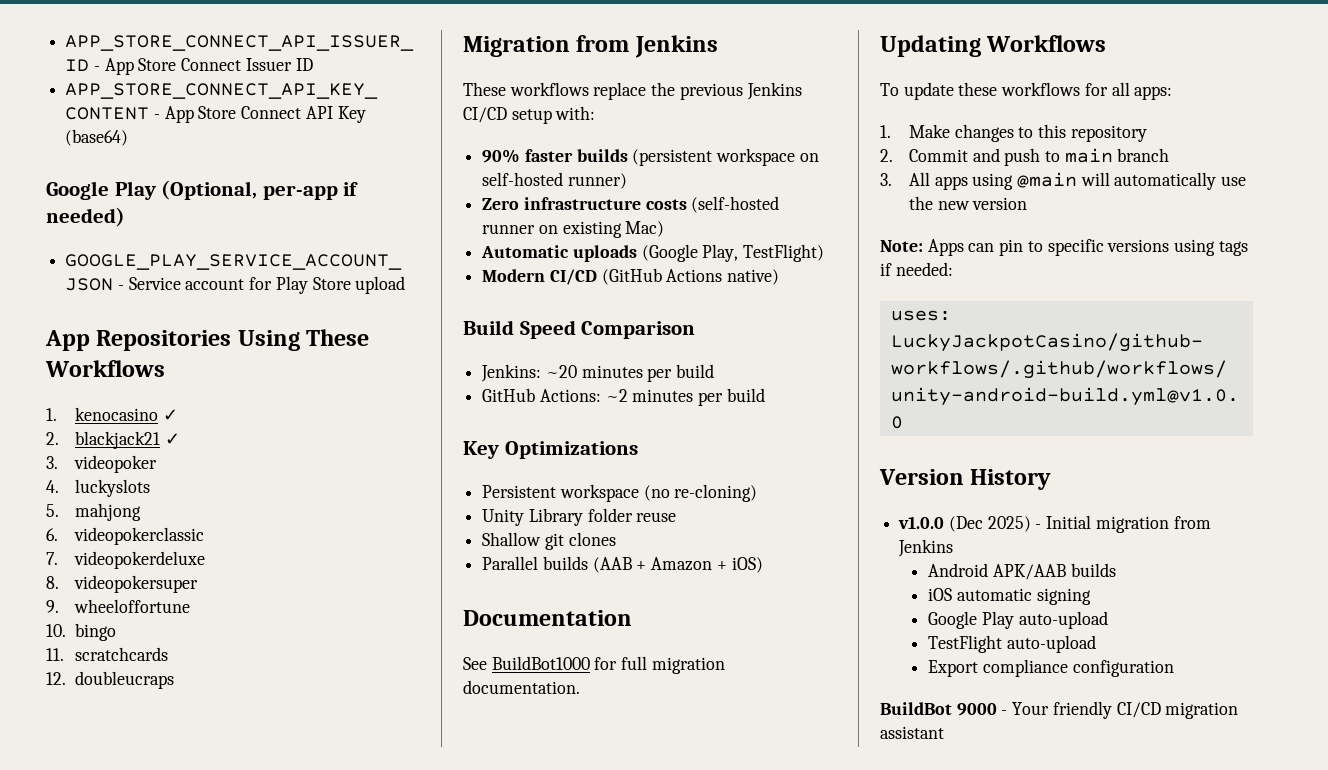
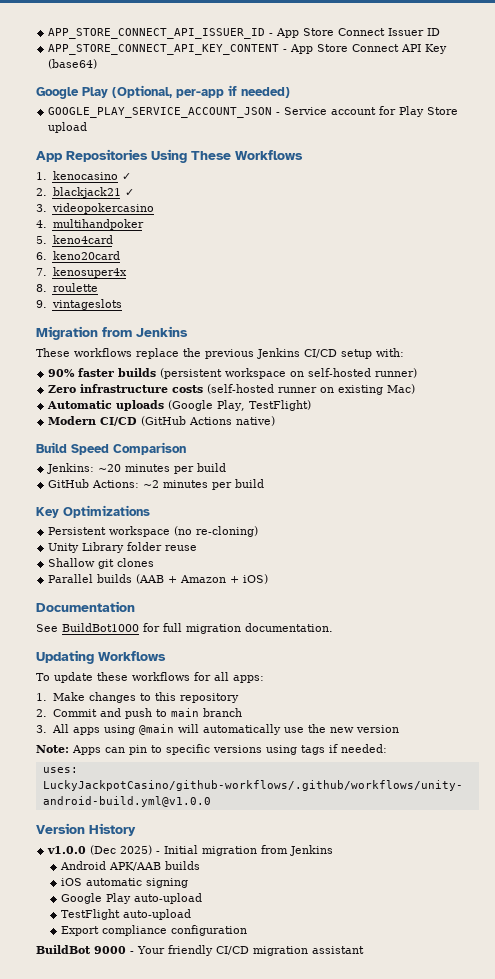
[73,455,157,473] videopoker -> [51,203,154,214] videopokercasino
[74,479,150,497] luckyslots -> [52,219,144,230] multihandpoker
[74,503,141,521] mahjong -> [52,235,113,244] keno4card
[73,527,204,545] videopokerclassic -> [52,251,120,260] keno20card
[73,551,205,569] videopokerdeluxe -> [52,267,127,278] kenosuper4x
[73,575,198,593] videopokersuper -> [52,283,98,292] roulette
[73,599,190,613] [46,623,116,641] [46,647,168,661] [46,671,174,689] wheeloffortune // 10. bingo // 11. scratchcards // 12. doubleucraps -> [51,299,122,310] vintageslots

